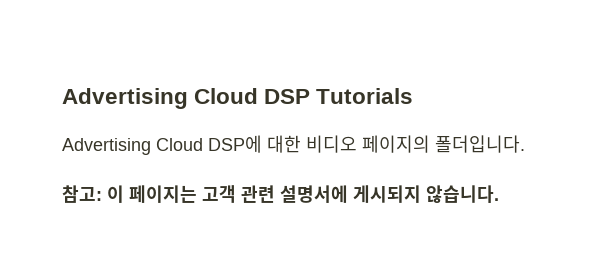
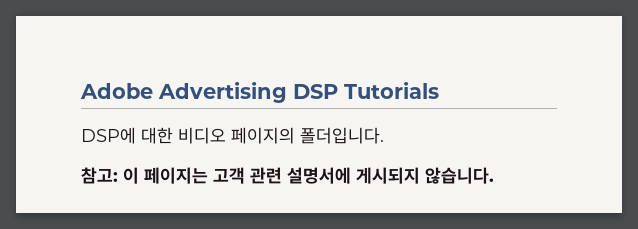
[62,88,259,109] Advertising Cloud -> [80,82,287,103] Adobe Advertising
[62,138,203,155] Advertising Cloud -> (439, 90) none

